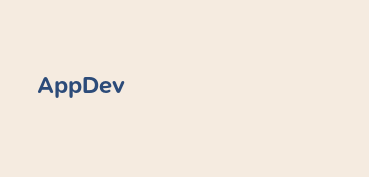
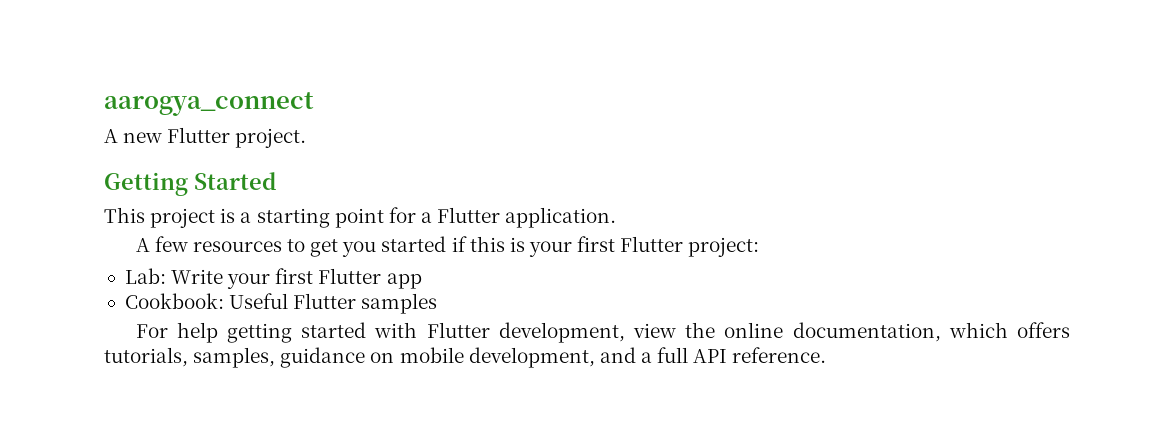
[37,77,125,98] AppDev -> [104,92,314,116] [104,127,307,148] [104,172,276,196] [104,207,617,228] [135,236,760,257] [124,268,422,289] [124,293,438,314] [135,322,1070,343] [104,347,827,368] aarogya_connect // A new Flutter project. // Getting Started // This project is a starting point for a Flutter application. // A few resources to get you started if this is your first Flutter project: // Lab: Write your first Flutter app // Cookbook: Useful Flutter samples // For help getting started with Flutter development, view the online documentation, which offers tutorials, samples, guidance on mobile development, and a full API reference.

